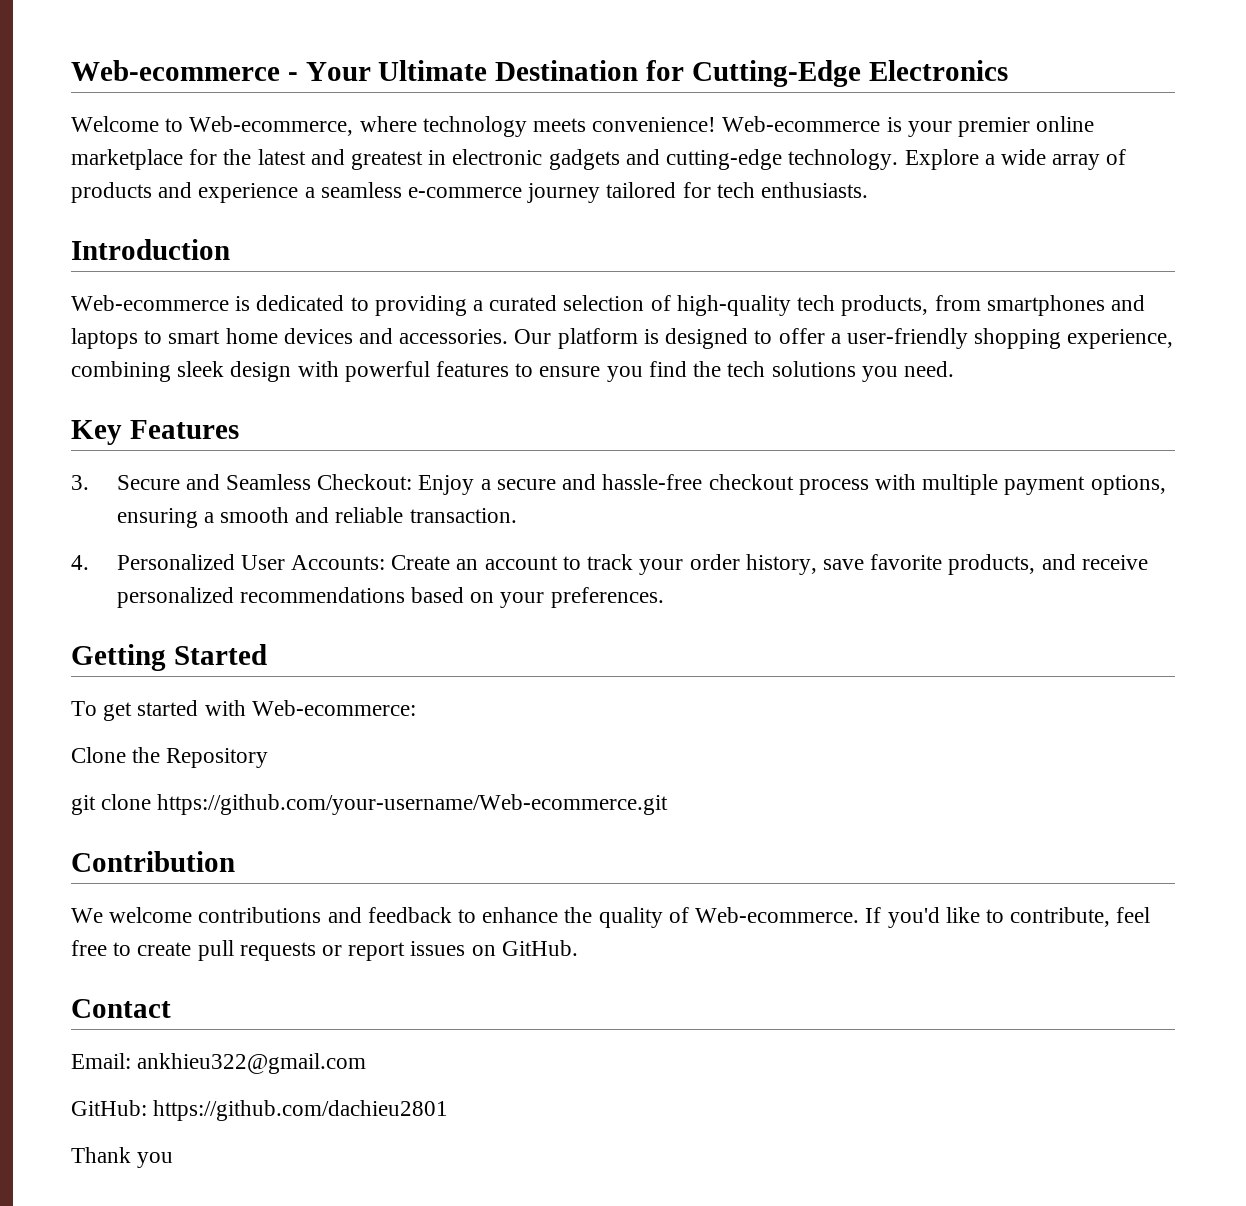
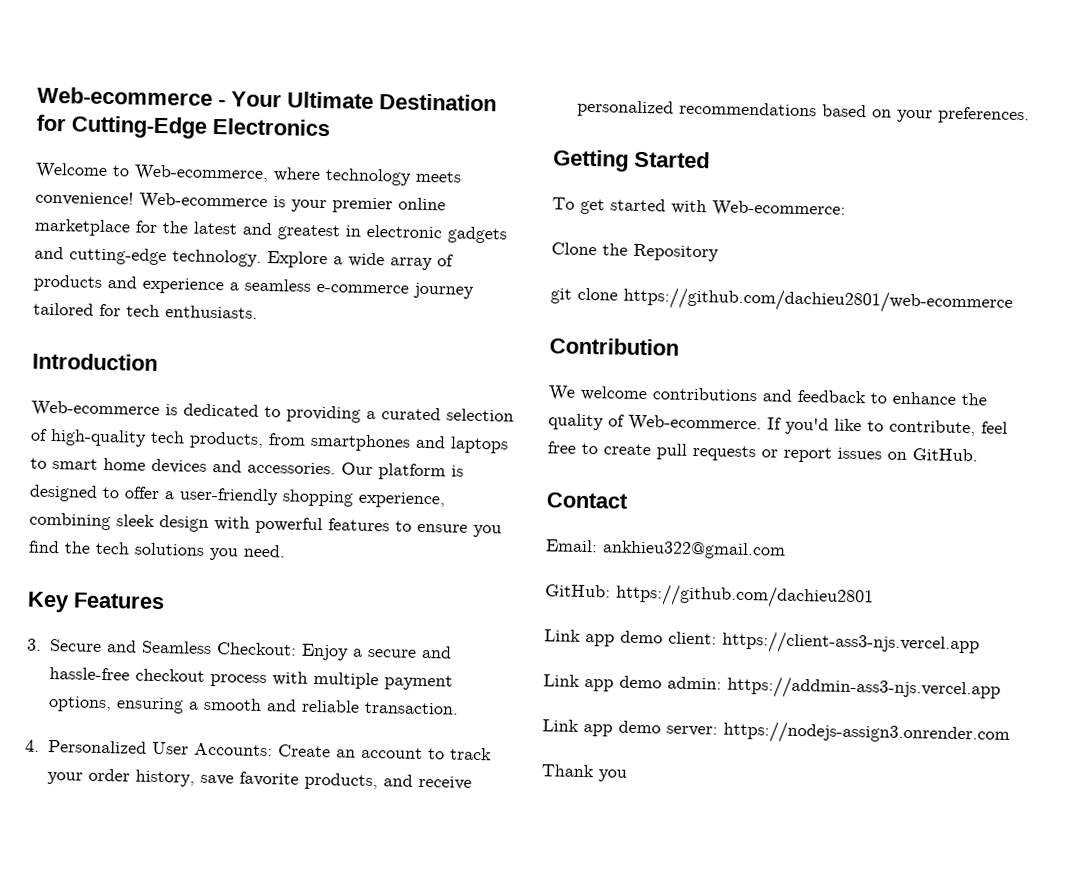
[157,794,669,815] https://github.com/your-username/Web-ecommerce.git -> [623,286,1013,315] https://github.com/dachieu2801/web-ecommerce
(449, 1110) none -> [544,629,980,657] [543,674,1001,702] [542,719,1010,747] // Link app demo client: https://client-ass3-njs.vercel.app // Link app demo admin: https://addmin-ass3-njs.vercel.app // Link app demo server: https://nodejs-assign3.onrender.com

